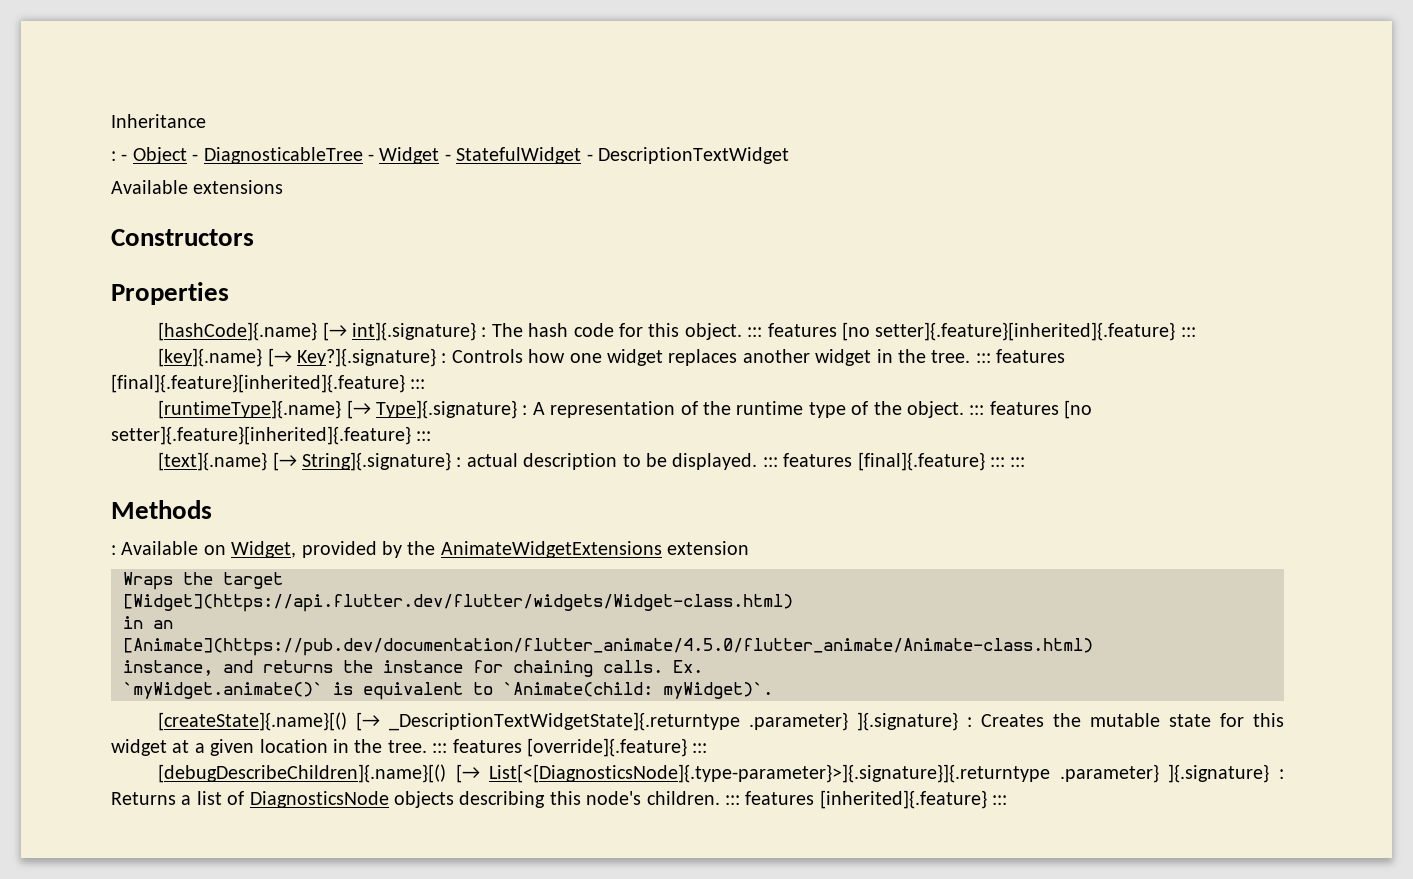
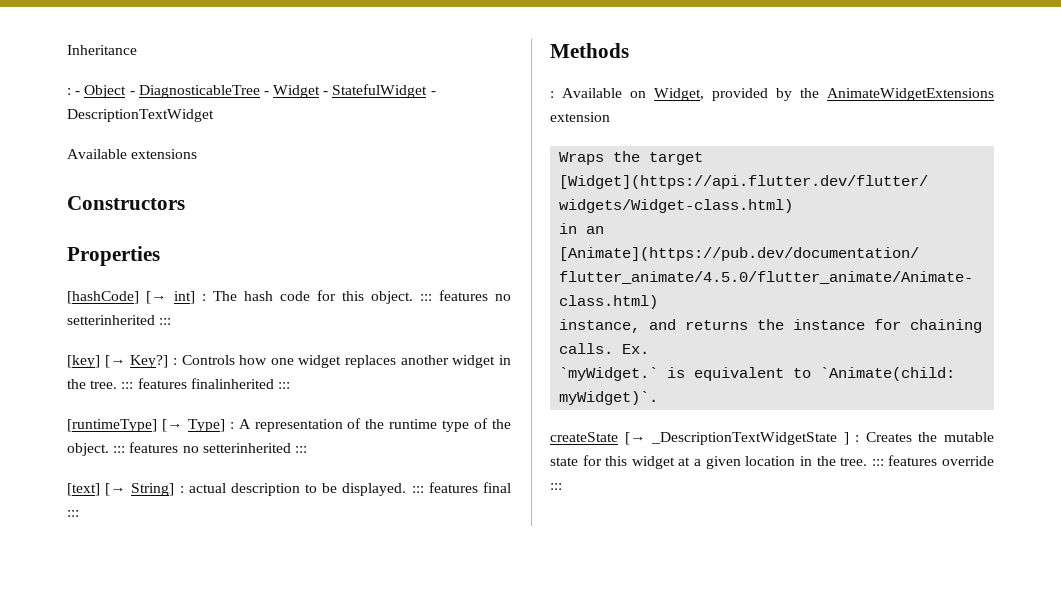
[158,322,476,341] [hashCode]{.name} [→ int]{.signature} -> [67,291,195,304] [hashCode] [→ int]
[841,322,1196,341] [158,348,436,367] [no setter]{.feature}[inherited]{.feature} ::: // [key]{.name} [→ Key?]{.signature} -> [495,294,511,301] [67,315,172,325] [67,355,169,368] no setterinherited ::: // [key] [→ Key?]
[111,374,426,393] [158,400,517,419] [final]{.feature}[inherited]{.feature} ::: // [runtimeType]{.name} [→ Type]{.signature} -> [190,378,290,389] [67,419,225,432] finalinherited ::: // [runtimeType] [→ Type]
[1064,400,1093,419] [111,426,432,445] [158,452,451,471] [no setter]{.feature}[inherited]{.feature} ::: // [text]{.name} [→ String]{.signature} -> [182,443,307,453] [67,483,175,496] no setterinherited ::: // [text] [→ String]
[857,452,1005,471] [final]{.feature} ::: -> [483,482,511,493] final
[123,682,323,699] `myWidget.animate()` -> [559,367,659,381] `myWidget.`
[158,712,959,731] [createState]{.name}[() [→ _DescriptionTextWidgetState]{.returntype .parameter} ]{.signature} -> [550,432,849,445] createState [→ _DescriptionTextWidgetState ]
[527,738,708,757] [158,764,1284,783] [111,790,1008,809] [override]{.feature} ::: // [debugDescribeChildren]{.name}[() [→ List[<[DiagnosticsNode]{.type-parameter}>]{.signature}]{.returntype .parameter} ]{.signature} : Returns a list of DiagnosticsNode objects describing this node's children. ::: features [inherited]{.feature} ::: -> [942,456,995,466] [550,483,562,490] override :::

